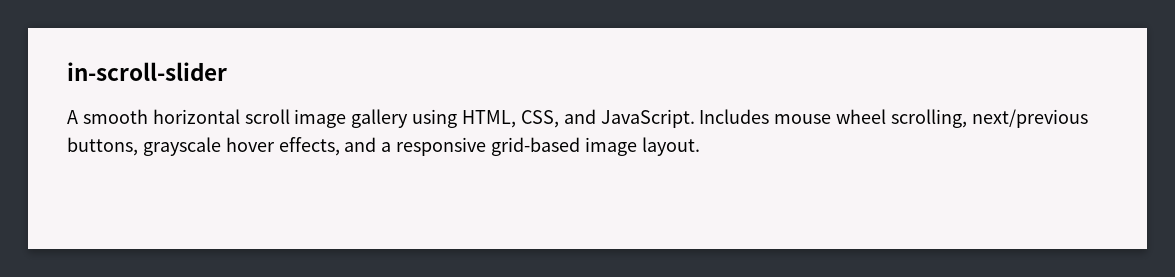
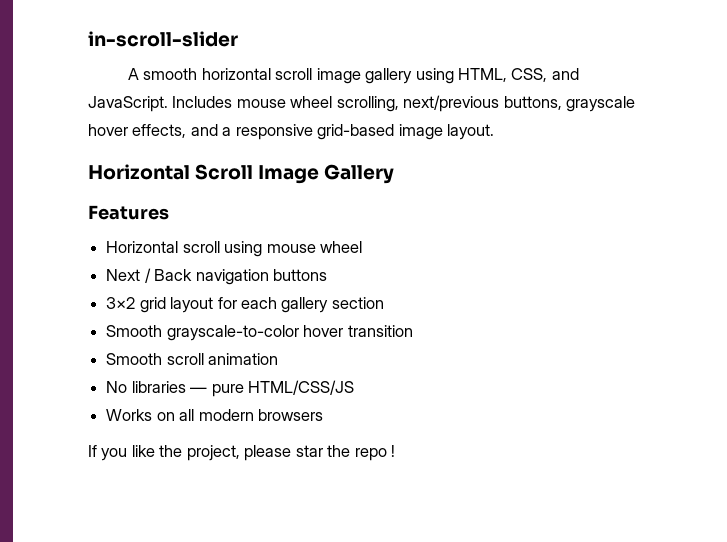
(700, 146) none -> [88,164,395,184] [88,205,169,220] [106,241,362,257] [106,268,327,285] [106,297,384,313] [106,325,413,341] [106,353,279,365] [106,380,354,397] [106,409,323,421] [88,445,396,461] // Horizontal Scroll Image Gallery // Features // Horizontal scroll using mouse wheel // Next / Back navigation buttons // 3×2 grid layout for each gallery section // Smooth grayscale-to-color hover transition // Smooth scroll animation // No libraries — pure HTML/CSS/JS // Works on all modern browsers // If you like the project, please star the repo !

